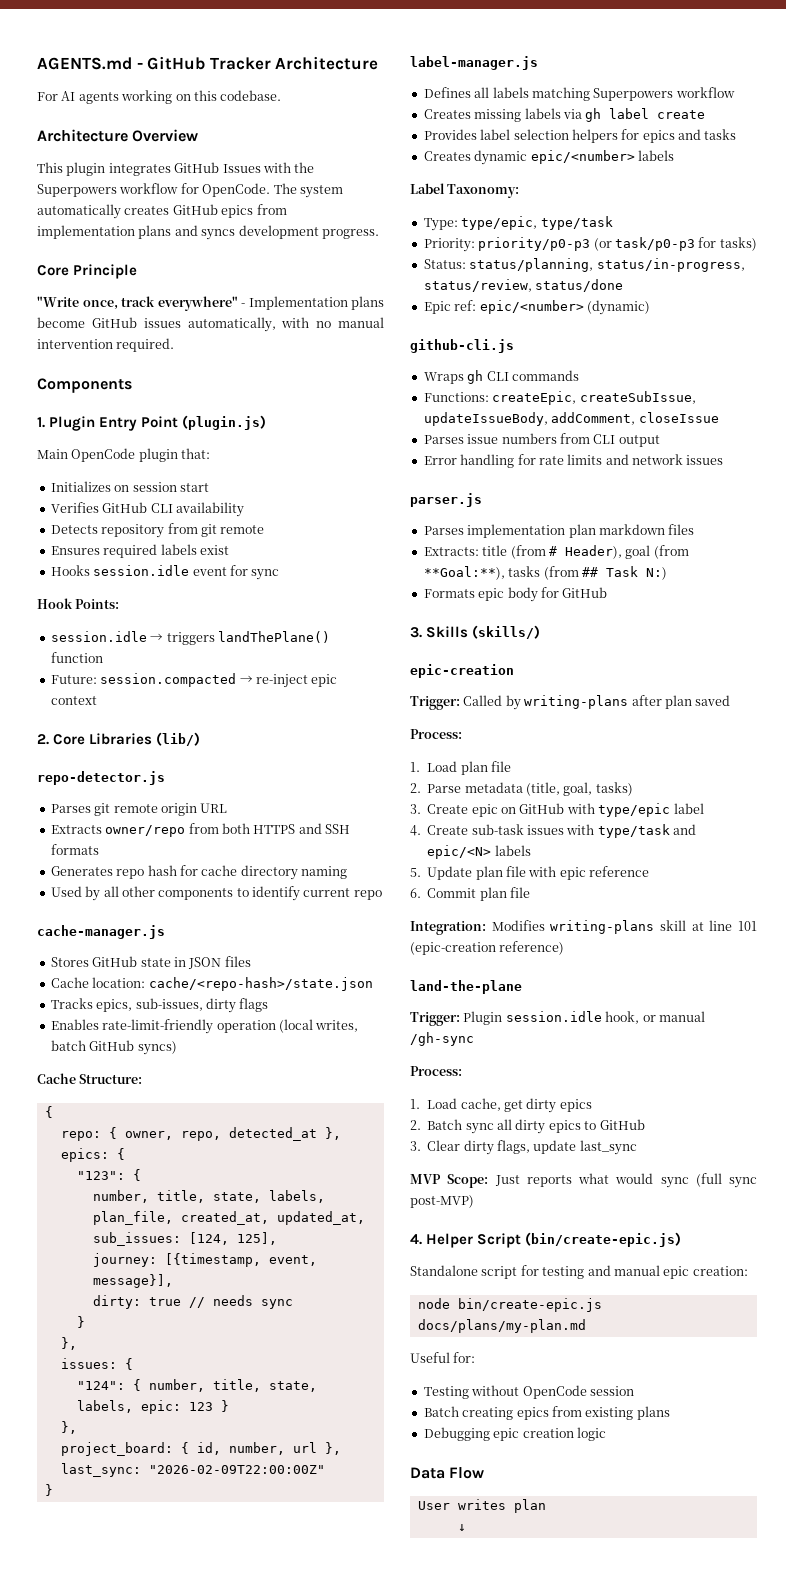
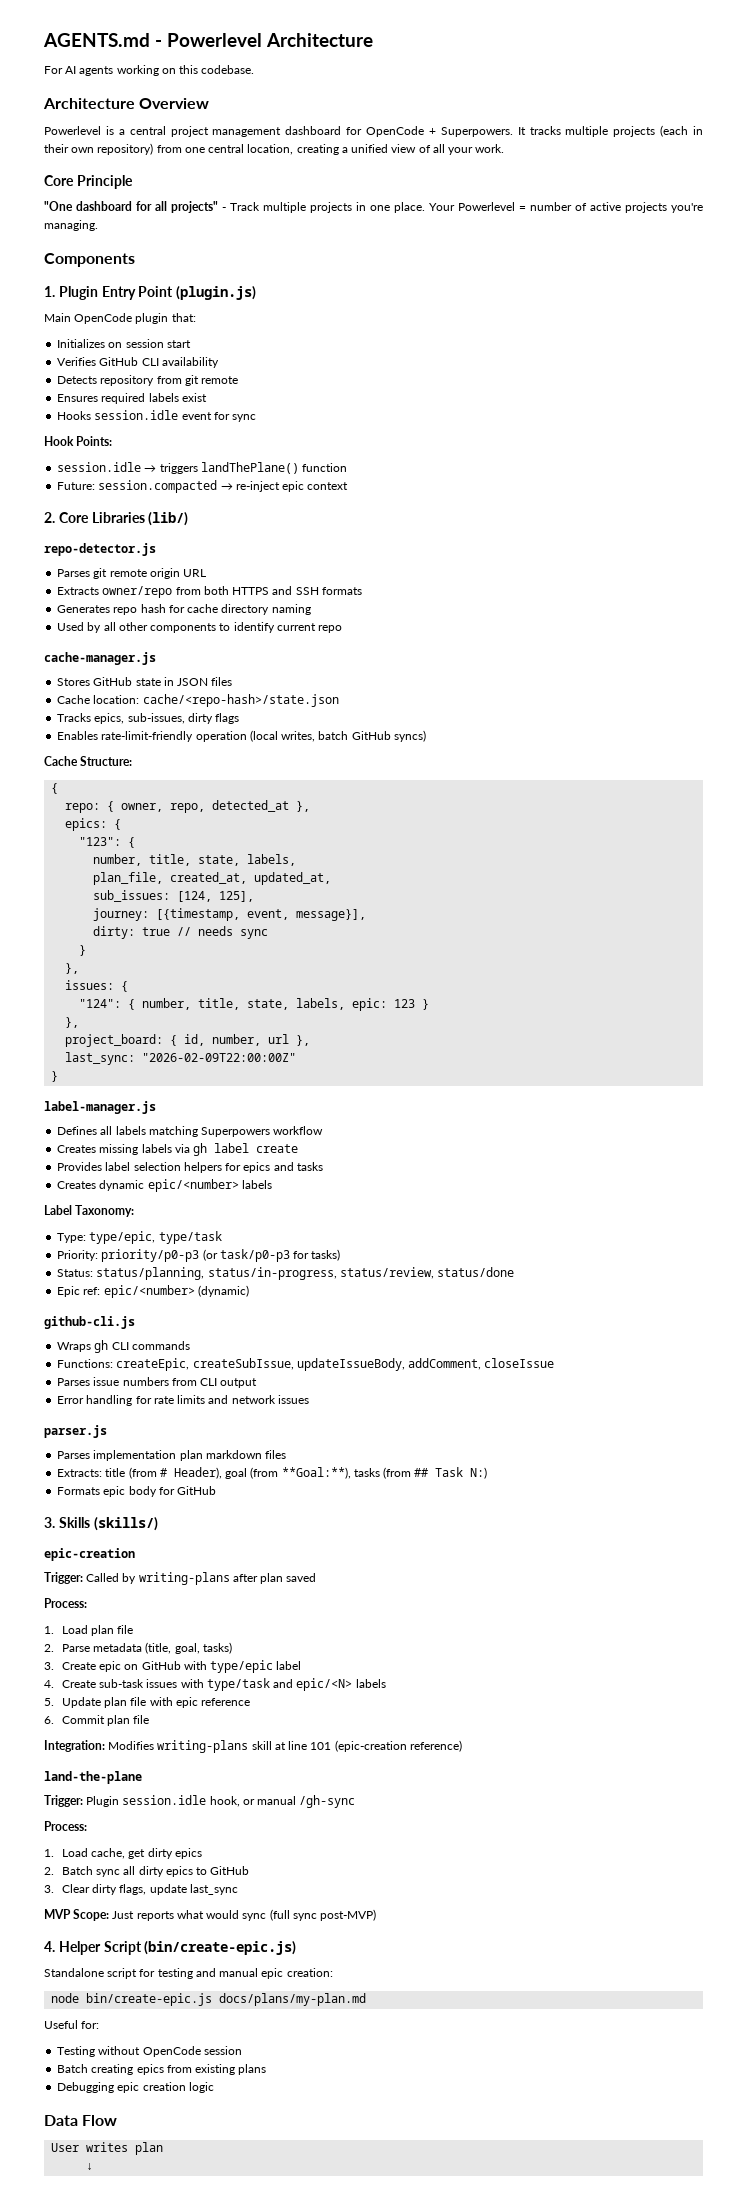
[147,56,271,70] GitHub Tracker -> [167,33,262,47] Powerlevel
[37,162,315,176] [37,183,343,198] [37,204,287,219] [37,225,379,240] [37,264,138,279] [37,296,384,311] [37,317,384,332] [37,338,175,352] This plugin integrates GitHub Issues with the Superpowers workflow for OpenCode. The system automatically creates GitHub epics from implementation plans and syncs development progress. // Core Principle // "Write once, track everywhere" - Implementation plans become GitHub issues automatically, with no manual intervention required. -> [44,125,703,137] [44,143,505,155] [44,175,133,189] [44,201,703,213] [44,220,98,231] Powerlevel is a central project management dashboard for OpenCode + Superpowers. It tracks multiple projects (each in their own repository) from one central location, creating a unified view of all your work. // Core Principle // "One dashboard for all projects" - Track multiple projects in one place. Your Powerlevel = number of active projects you're managing.

